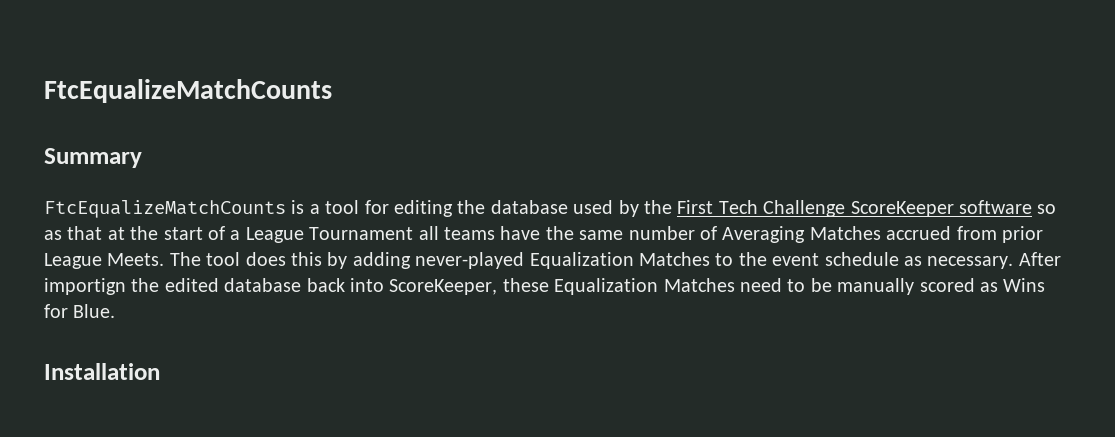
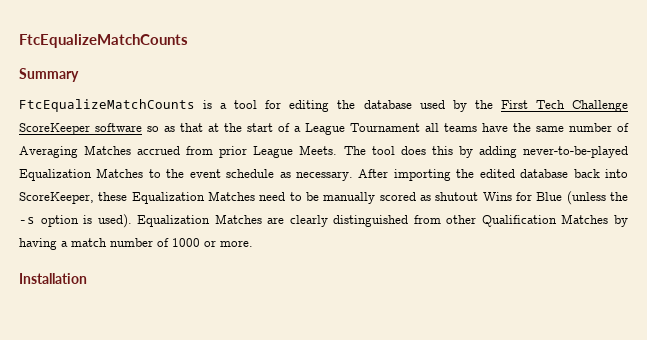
[415,252,525,269] never-played -> [523,146,629,158] never-to-be-played
[44,278,126,295] importign -> [393,169,451,181] importing
(998, 287) none -> [435,192,479,201] shutout
[73,304,116,318] Blue. -> [536,191,628,205] [19,214,628,228] [19,238,253,250] Blue (unless the -s option is used). Equalization Matches are clearly distinguished from other Qualification Matches by having a match number of 1000 or more.

